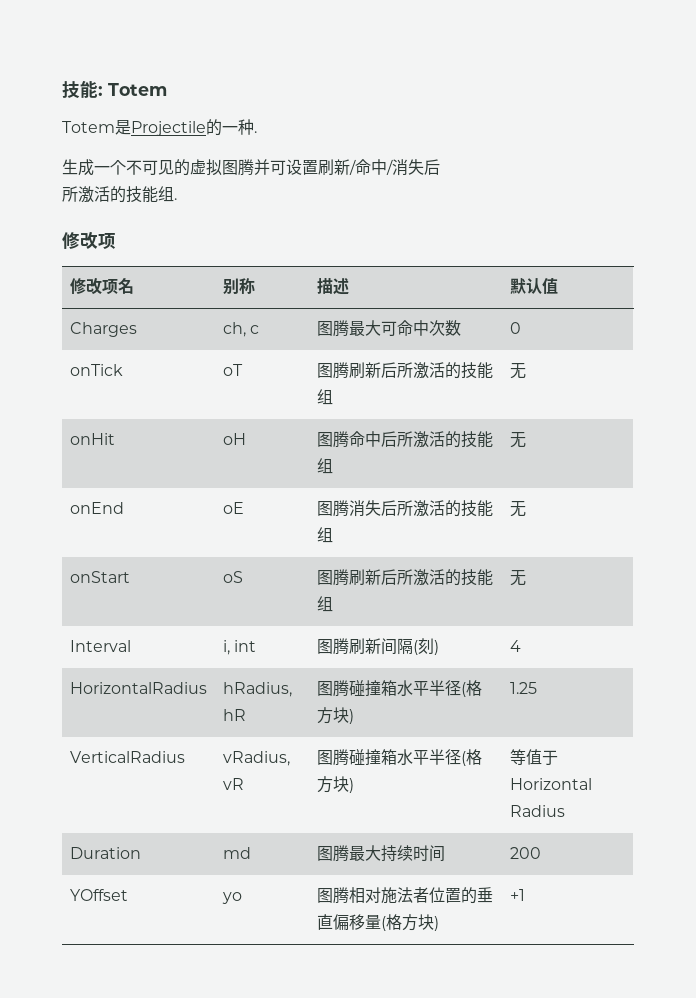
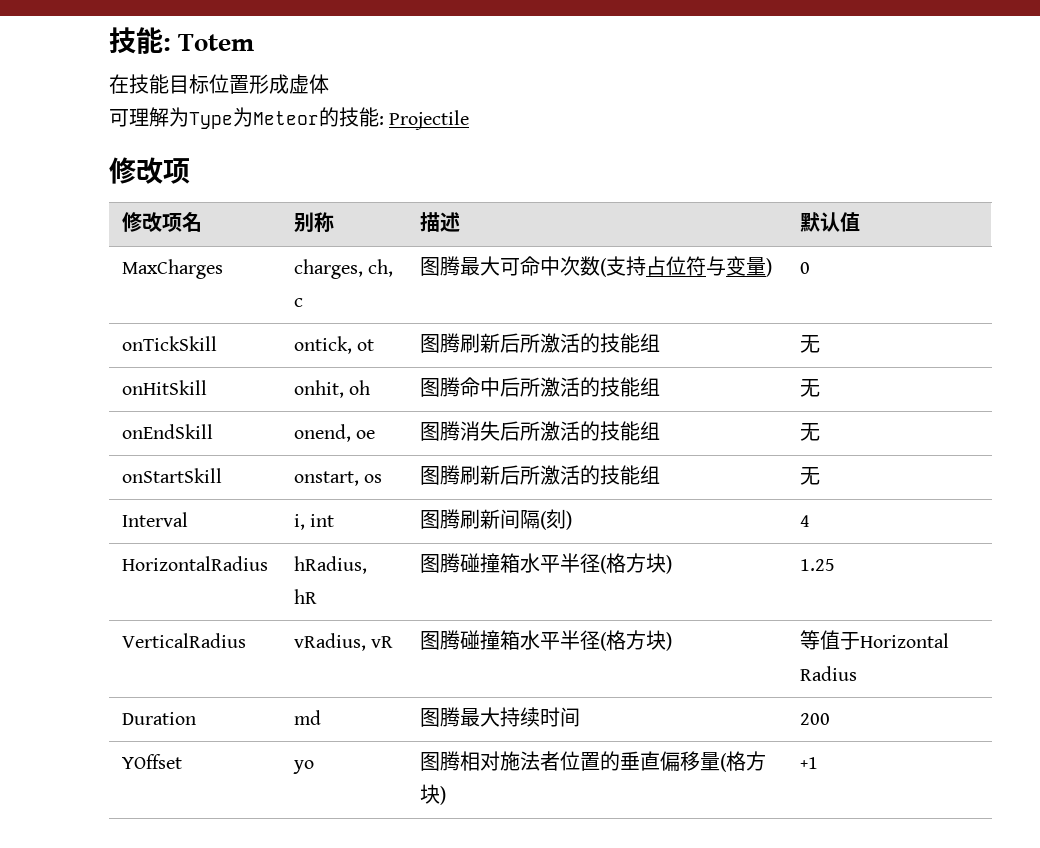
[62,119,257,136] [62,159,440,176] [62,186,177,203] Totem是Projectile的一种. // 生成一个不可见的虚拟图腾并可设置刷新/命中/消失后 // 所激活的技能组. -> [109,74,329,94] [109,107,470,130] 在技能目标位置形成虚体 // 可理解为Type为Meteor的技能: Projectile
[69,322,137,337] Charges | -> [121,259,223,279] [293,259,363,279] MaxCharges | charges,
[509,322,521,334] [69,364,123,376] [222,364,243,376] [316,362,493,379] [316,389,333,405] [509,363,526,379] [69,433,115,445] [222,433,246,445] | 0 // onTick | oT | 图腾刷新后所激活的技能组 | 无 // onHit | oH -> [599,256,772,277] [799,262,810,274] [121,336,217,351] [293,336,375,354] [419,333,660,353] [799,335,820,353] [121,380,207,395] [293,380,371,398] (支持占位符与变量) | 0 // onTickSkill | ontick, ot | 图腾刷新后所激活的技能组 | 无 // onHitSkill | onhit, oh
[69,502,124,514] [222,502,244,514] onEnd | oE -> [121,424,213,439] [293,424,376,442] onEndSkill | onend, oe
[69,571,130,583] [222,571,243,583] onStart | oS -> [121,468,222,483] [293,471,383,486] onStartSkill | onstart, os

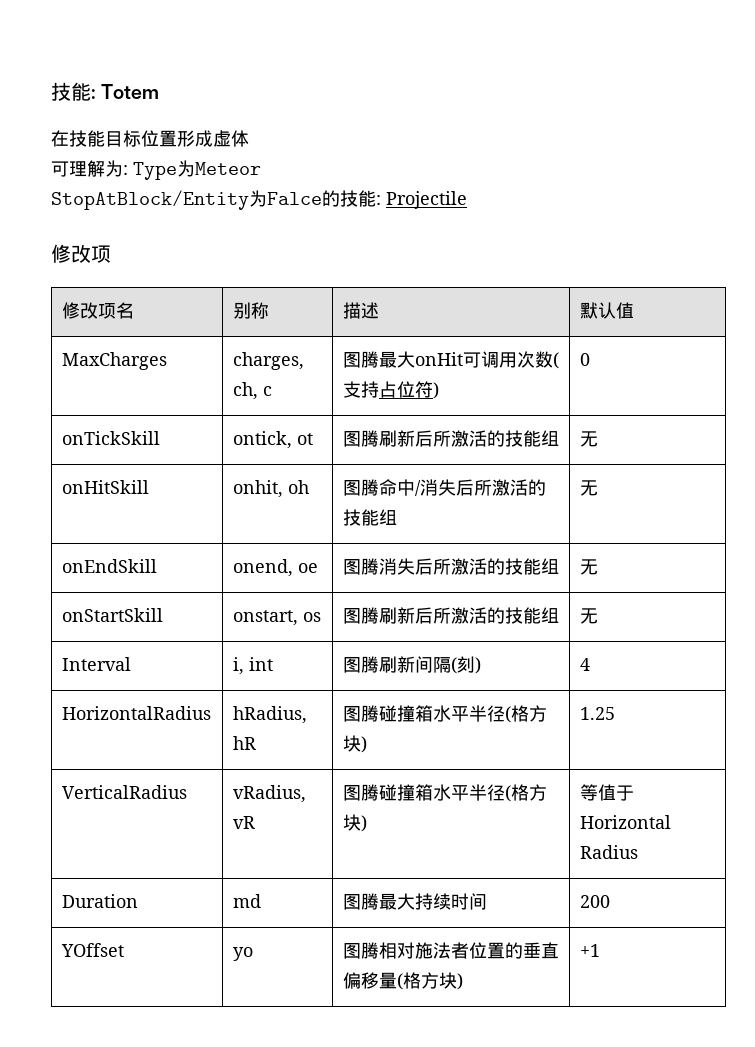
(189, 117) none -> [123,165,128,175] :
(319, 118) none -> [51,190,322,210] // StopAtBlock/Entity为Falce
[499,256,560,276] 可命中 -> [414,351,517,368] onHit可调用
[705,256,766,276] 与变量 -> (433, 389) none
(500, 387) none -> [414,479,456,496] /消失

